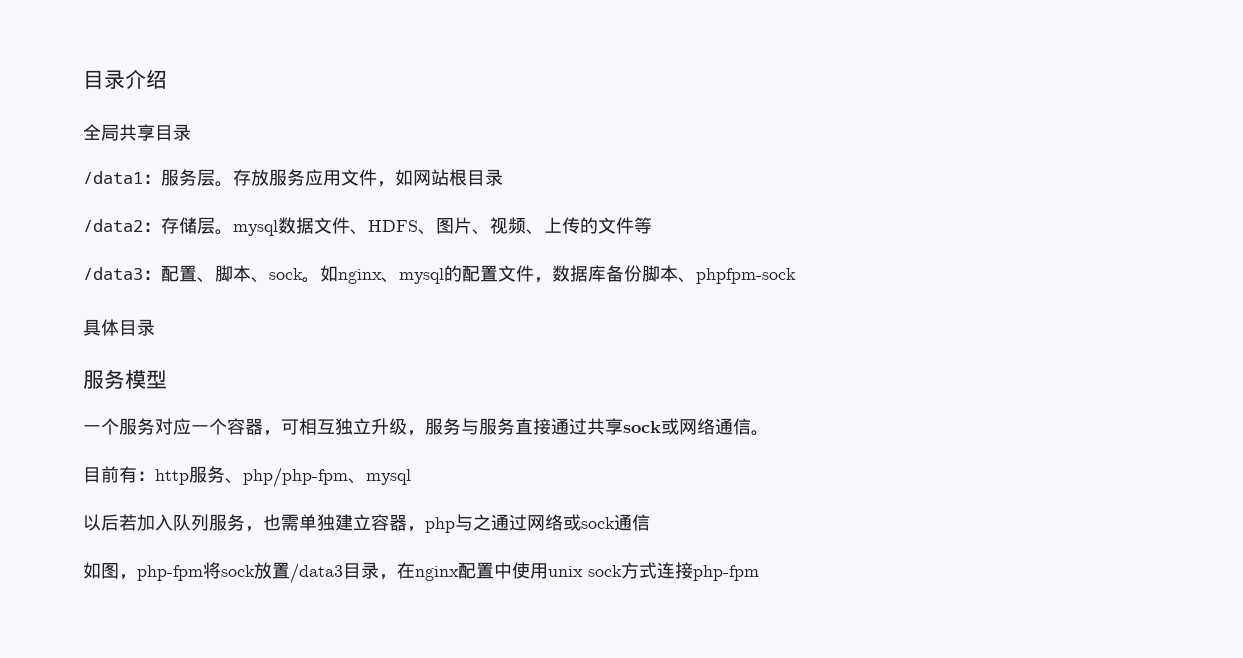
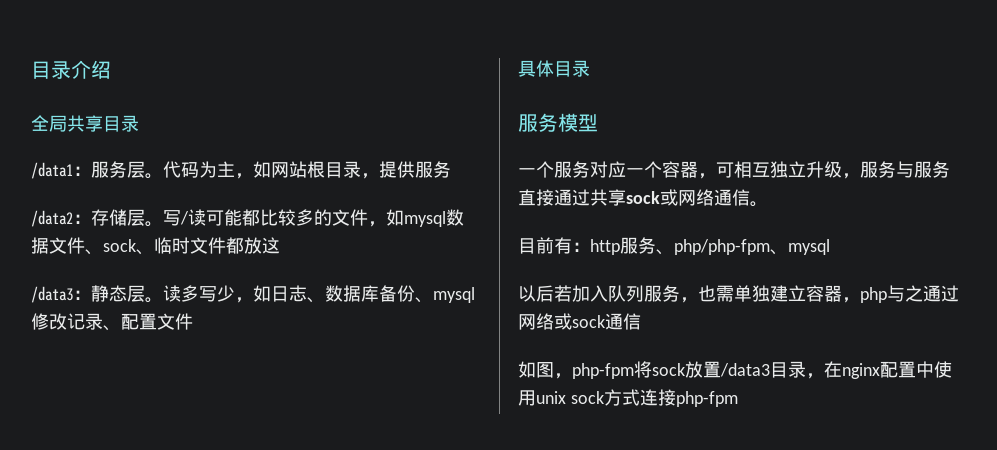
[233,169,377,186] 存放服务应用文件 -> [163,161,235,178] 代码为主
(503, 177) none -> [361,161,451,179] ，提供服务
[233,217,652,236] [83,265,796,284] mysql数据文件、HDFS、图片、视频、上传的文件等 // /data3：配置、脚本、sock。如nginx、mysql的配置文件，数据库备份脚本、phpfpm-sock -> [163,209,464,227] [31,237,280,255] [31,285,475,303] [31,313,193,331] 写/读可能都比较多的文件，如mysql数据文件、sock、临时文件都放这 // /data3：静态层。读多写少，如日志、数据库备份、mysql修改记录、配置文件

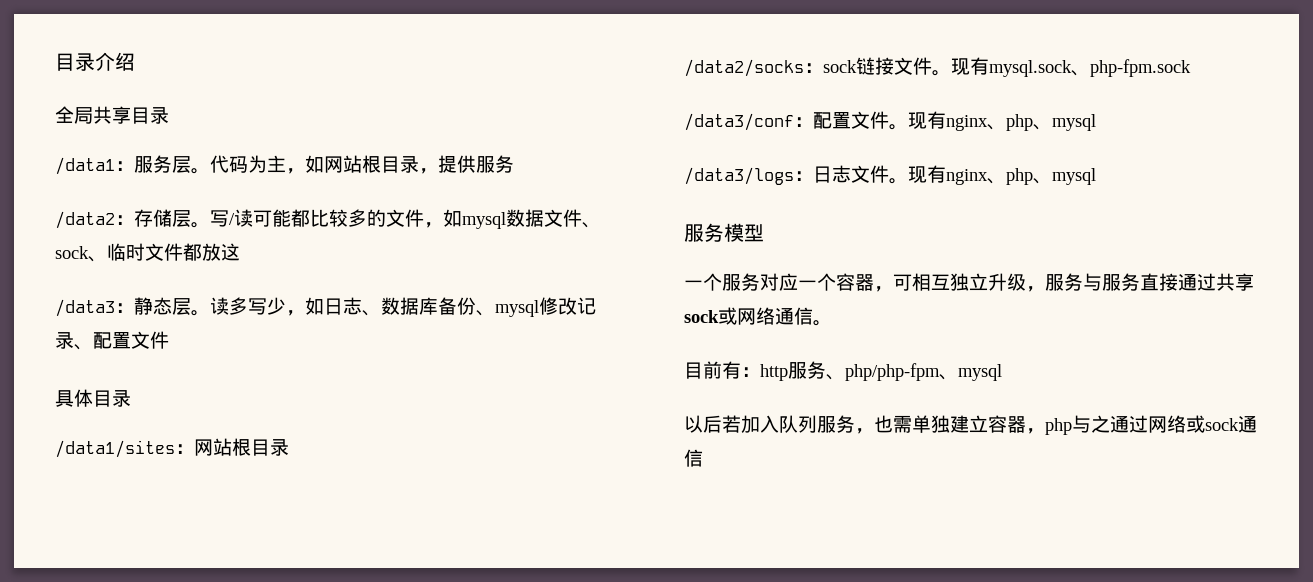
(590, 68) none -> [55,438,289,458] [684,57,1191,77] [684,111,1096,131] [684,165,1096,185] // /data1/sites：网站根目录 // /data2/socks：sock链接文件。现有mysql.sock、php-fpm.sock // /data3/conf：配置文件。现有nginx、php、mysql // /data3/logs：日志文件。现有nginx、php、mysql
[518,361,952,379] [518,389,738,407] // 如图，php-fpm将sock放置/data3目录，在nginx配置中使用unix sock方式连接php-fpm -> (703, 458) none

